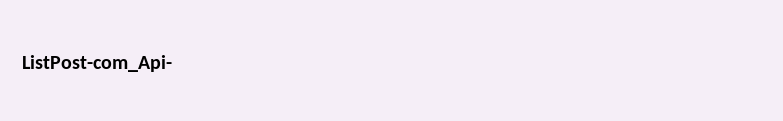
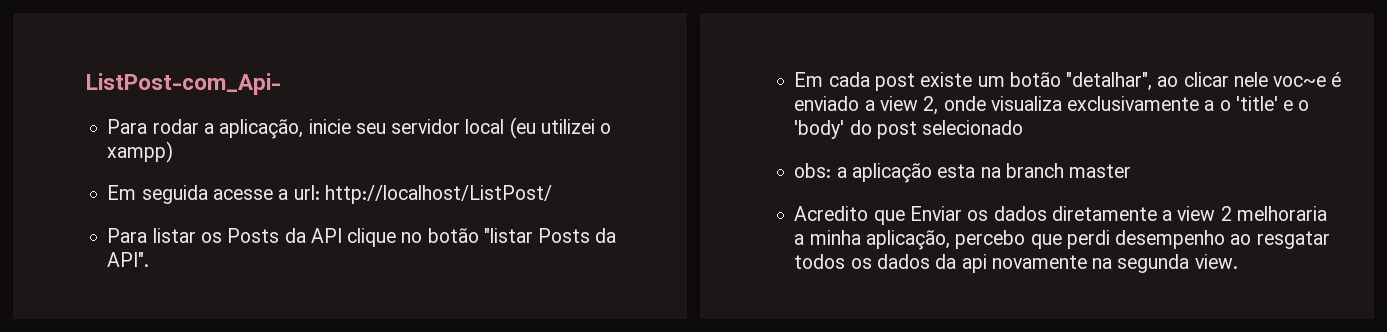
(172, 63) none -> [107,117,612,139] [107,141,174,163] [107,185,552,204] [107,228,617,247] [107,252,150,267] [794,72,1342,91] [794,96,1310,115] [794,120,1024,139] [794,163,1132,183] [794,206,1327,225] [794,230,1330,250] [794,254,1238,273] // Para rodar a aplicação, inicie seu servidor local (eu utilizei o xampp) // Em seguida acesse a url: http://localhost/ListPost/ // Para listar os Posts da API clique no botão "listar Posts da API". // Em cada post existe um botão "detalhar", ao clicar nele voc~e é enviado a view 2, onde visualiza exclusivamente a o 'title' e o 'body' do post selecionado // obs: a aplicação esta na branch master // Acredito que Enviar os dados diretamente a view 2 melhoraria a minha aplicação, percebo que perdi desempenho ao resgatar todos os dados da api novamente na segunda view.

